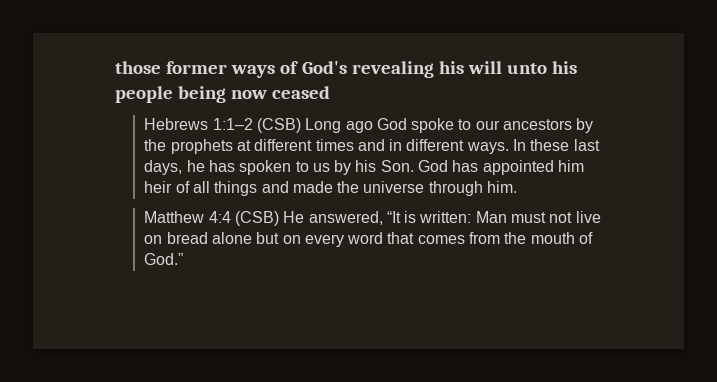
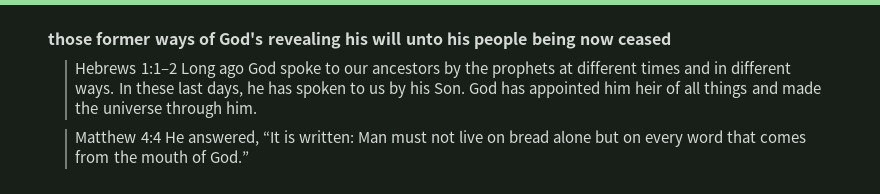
[256,118,301,133] (CSB) -> (177, 68) none
[234,211,279,226] (CSB) -> (161, 137) none

